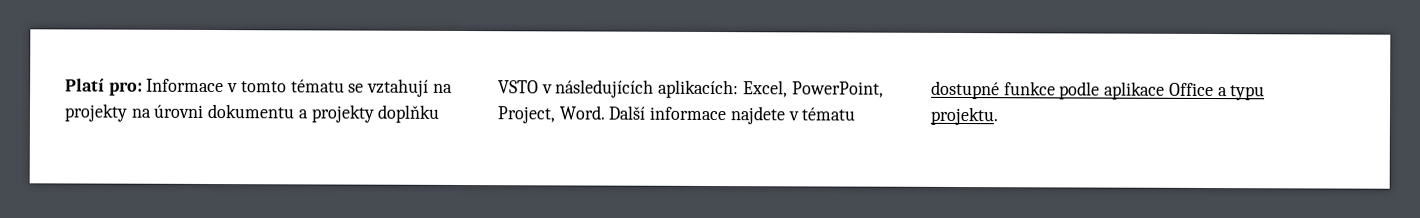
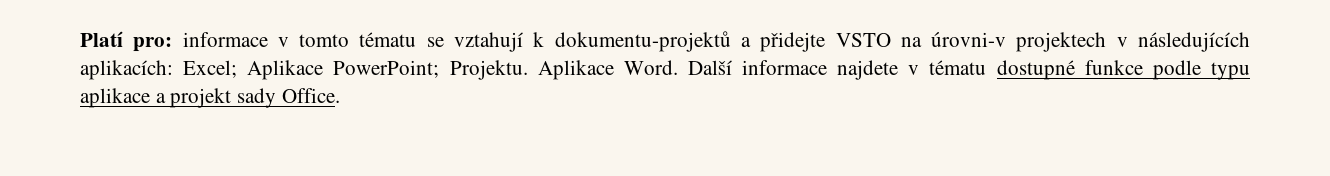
[146,78,225,93] Informace -> [182,32,268,47] informace
[432,83,453,93] [64,103,441,123] [498,79,884,99] [497,106,556,124] na projekty na úrovni dokumentu a projekty doplňku VSTO v následujících aplikacích: Excel, PowerPoint, Project, -> [533,31,1250,52] [80,60,614,80] k dokumentu-projektů a přidejte VSTO na úrovni-v projektech v následujících aplikacích: Excel; Aplikace PowerPoint; Projektu. Aplikace
[1104,81,1266,101] [930,106,999,126] aplikace Office a typu projektu. -> [1211,62,1250,80] [80,88,340,108] typu aplikace a projekt sady Office.

